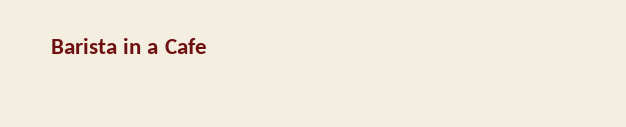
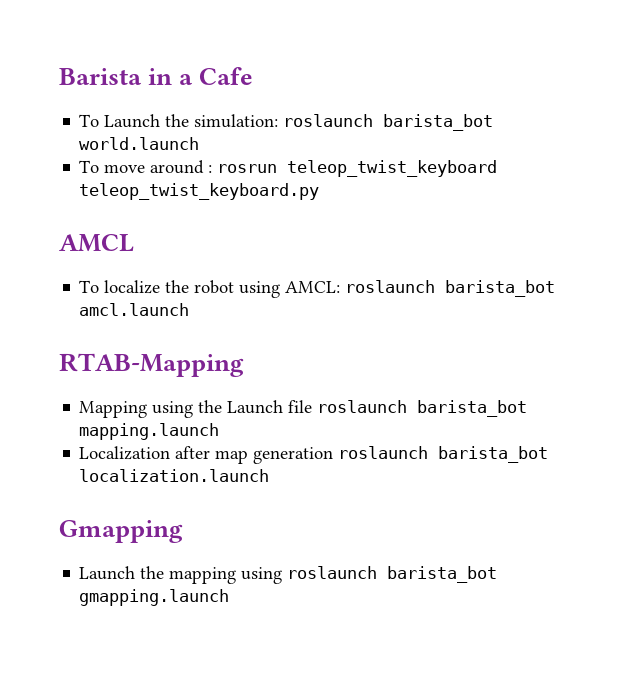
(207, 46) none -> [79,114,494,131] [79,137,200,150] [79,160,498,177] [79,183,320,200] [59,234,134,252] [79,280,556,298] [79,303,190,316] [59,353,244,377] [79,400,528,418] [79,423,220,440] [79,446,549,464] [79,469,270,482] [59,520,183,543] [79,566,498,584] [79,589,230,606] // To Launch the simulation: roslaunch barista_bot world.launch // To move around : rosrun teleop_twist_keyboard teleop_twist_keyboard.py // AMCL // To localize the robot using AMCL: roslaunch barista_bot amcl.launch // RTAB-Mapping // Mapping using the Launch file roslaunch barista_bot mapping.launch // Localization after map generation roslaunch barista_bot localization.launch // Gmapping // Launch the mapping using roslaunch barista_bot gmapping.launch

